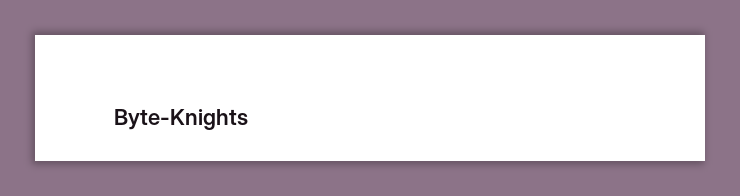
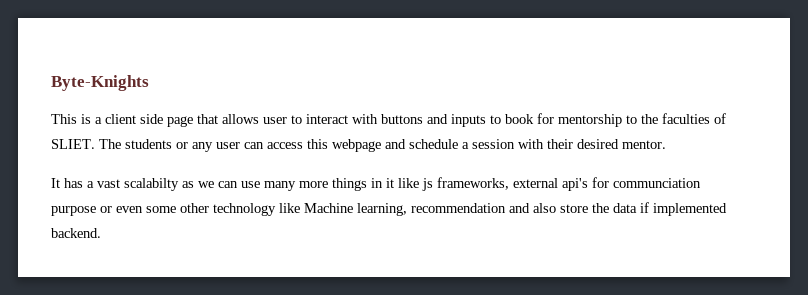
(248, 119) none -> [51,113,726,127] [51,139,666,152] [51,177,701,191] [51,202,727,216] [51,228,101,238] // This is a client side page that allows user to interact with buttons and inputs to book for mentorship to the faculties of SLIET. The students or any user can access this webpage and schedule a session with their desired mentor. // It has a vast scalabilty as we can use many more things in it like js frameworks, external api's for communciation purpose or even some other technology like Machine learning, recommendation and also store the data if implemented backend.

